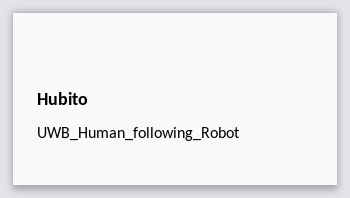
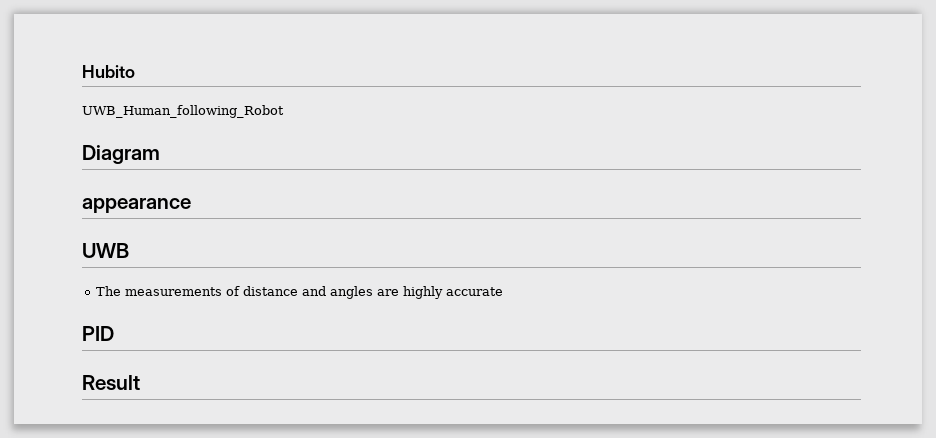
(240, 134) none -> [82,145,160,164] [82,198,191,213] [82,243,129,258] [96,286,504,299] [82,326,114,341] [82,375,140,390] // Diagram // appearance // UWB // The measurements of distance and angles are highly accurate // PID // Result

